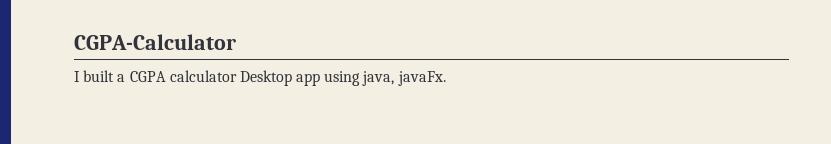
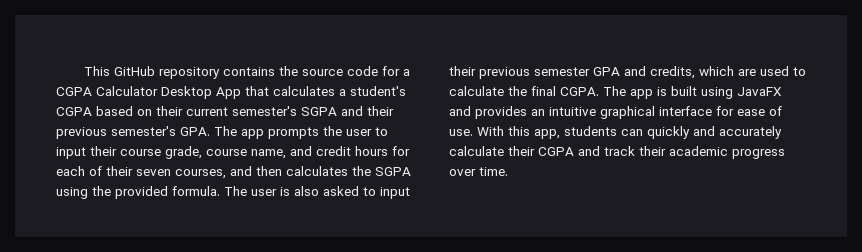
[74,34,236,50] [74,70,446,86] CGPA-Calculator // I built a CGPA calculator Desktop app using java, javaFx. -> [84,66,411,79] [56,86,406,99] [56,106,394,116] [56,126,388,139] [56,146,410,159] [56,166,411,179] [56,186,410,199] [449,66,806,79] [449,86,782,99] [449,106,782,119] [449,126,782,139] [449,146,785,159] [449,167,508,176] This GitHub repository contains the source code for a CGPA Calculator Desktop App that calculates a student's CGPA based on their current semester's SGPA and their previous semester's GPA. The app prompts the user to input their course grade, course name, and credit hours for each of their seven courses, and then calculates the SGPA using the provided formula. The user is also asked to input their previous semester GPA and credits, which are used to calculate the final CGPA. The app is built using JavaFX and provides an intuitive graphical interface for ease of use. With this app, students can quickly and accurately calculate their CGPA and track their academic progress over time.

